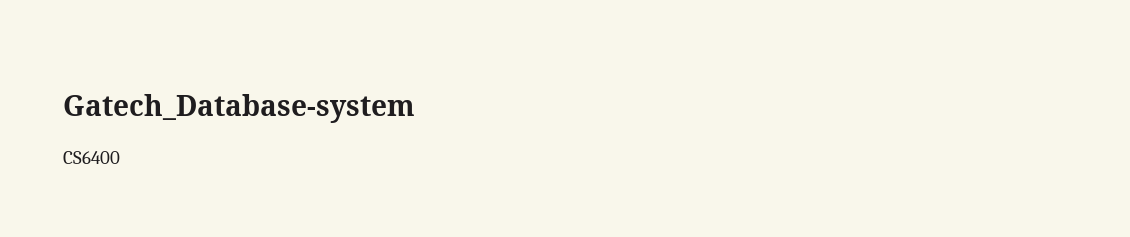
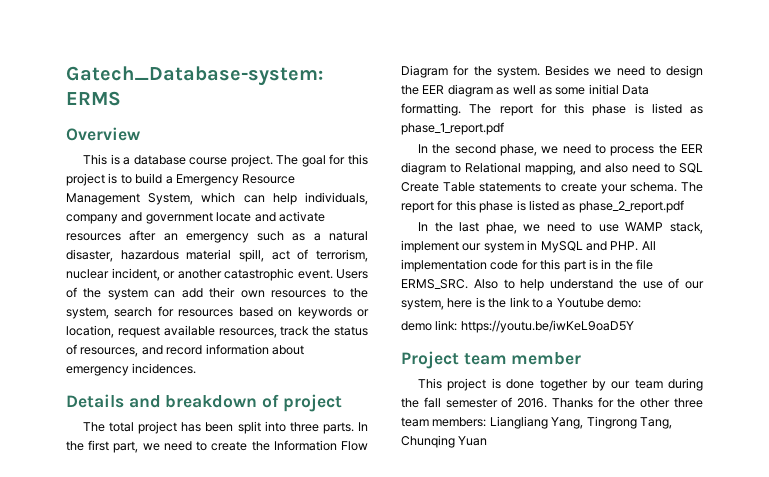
[63,94,415,123] [63,151,120,164] Gatech_Database-system // CS6400 -> [66,66,323,86] [66,91,121,106] [66,127,140,141] [83,154,368,167] [66,173,296,186] [66,192,368,205] [66,211,325,224] [66,230,368,243] [66,249,368,262] [66,268,368,281] [66,287,369,300] [66,306,369,319] [66,325,369,338] [66,344,304,357] [66,363,197,376] [66,394,342,412] [83,421,368,434] [66,440,369,453] [401,65,703,78] [401,84,649,97] [401,103,703,116] [401,122,504,135] [418,144,703,156] [401,162,703,175] [401,182,703,194] [401,200,684,213] [418,222,703,234] [401,240,656,253] [401,259,653,272] [401,278,704,291] [401,297,641,310] [401,320,634,333] [401,351,582,369] [418,378,703,391] [401,397,703,408] [401,416,672,429] [401,435,488,448] Gatech_Database-system: ERMS // Overview // This is a database course project. The goal for this project is to build a Emergency Resource Management System, which can help individuals, company and government locate and activate resources after an emergency such as a natural disaster, hazardous material spill, act of terrorism, nuclear incident, or another catastrophic event. Users of the system can add their own resources to the system, search for resources based on keywords or location, request available resources, track the status of resources, and record information about emergency incidences. // Details and breakdown of project // The total project has been split into three parts. In the first part, we need to create the Information Flow Diagram for the system. Besides we need to design the EER diagram as well as some initial Data formatting. The report for this phase is listed as phase_1_report.pdf // In the second phase, we need to process the EER diagram to Relational mapping, and also need to SQL Create Table statements to create your schema. The report for this phase is listed as phase_2_report.pdf // In the last phae, we need to use WAMP stack, implement our system in MySQL and PHP. All implementation code for this part is in the file ERMS_SRC. Also to help understand the use of our system, here is the link to a Youtube demo: // demo link: https://youtu.be/iwKeL9oaD5Y // Project team member // This project is done together by our team during the fall semester of 2016. Thanks for the other three team members: Liangliang Yang, Tingrong Tang, Chunqing Yuan

